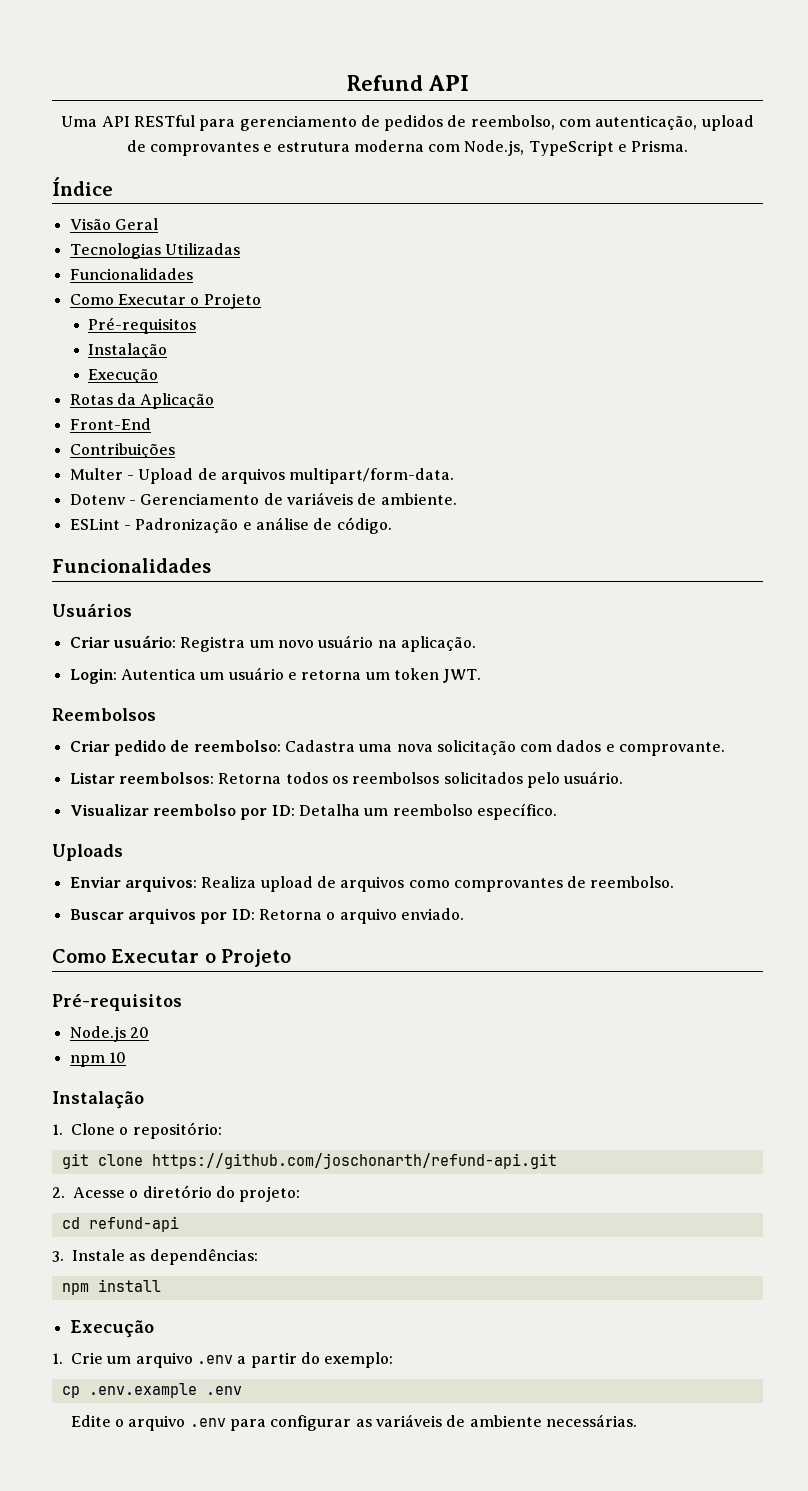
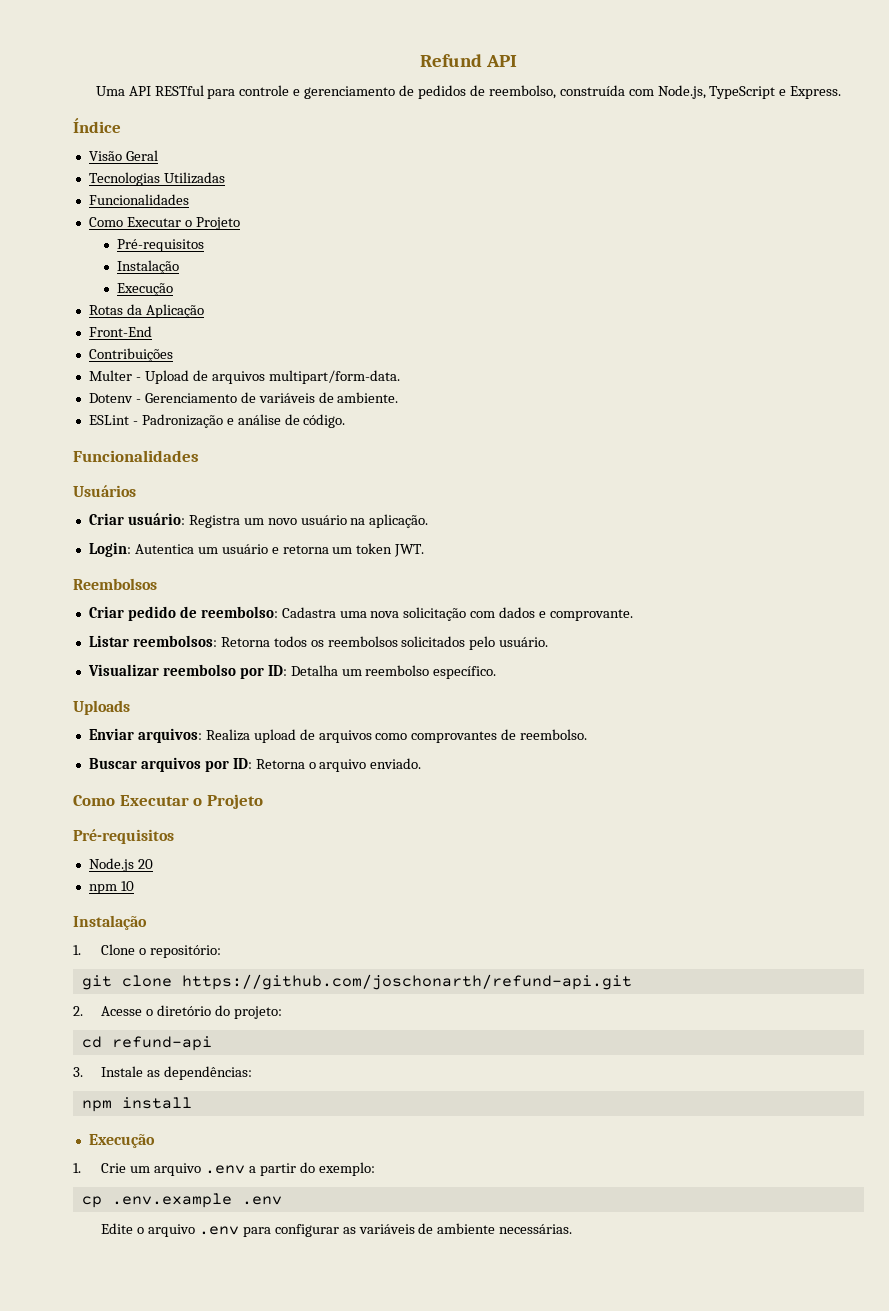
(236, 125) none -> [239,85,301,96] controle e
[559,115,754,131] [126,140,424,156] com autenticação, upload de comprovantes e estrutura moderna -> [559,85,625,96] construída
[631,140,689,152] Prisma. -> [790,86,842,99] Express.

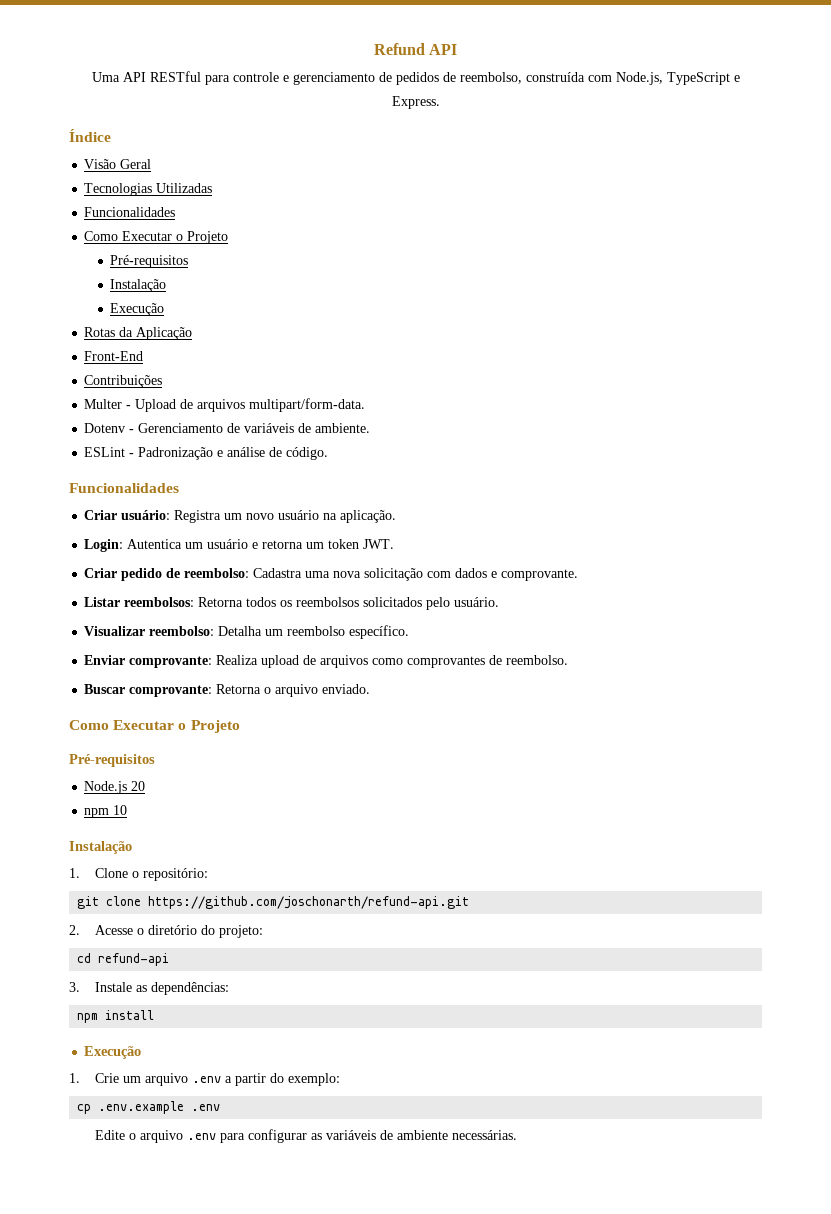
[73,485,136,497] // Usuários -> (179, 488) none
[73,578,157,590] // Reembolsos -> (395, 544) none
[162,664,287,679] reembolso por ID: -> [149,626,215,636] reembolso:
[73,700,130,715] // Uploads -> (410, 632) none
[137,728,202,743] arquivos: -> [129,656,213,668] comprovante:
[140,757,252,772] arquivos por ID: -> [129,685,213,697] comprovante:

